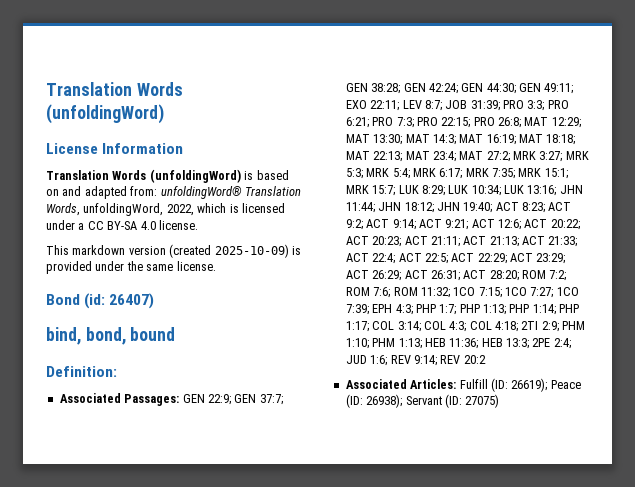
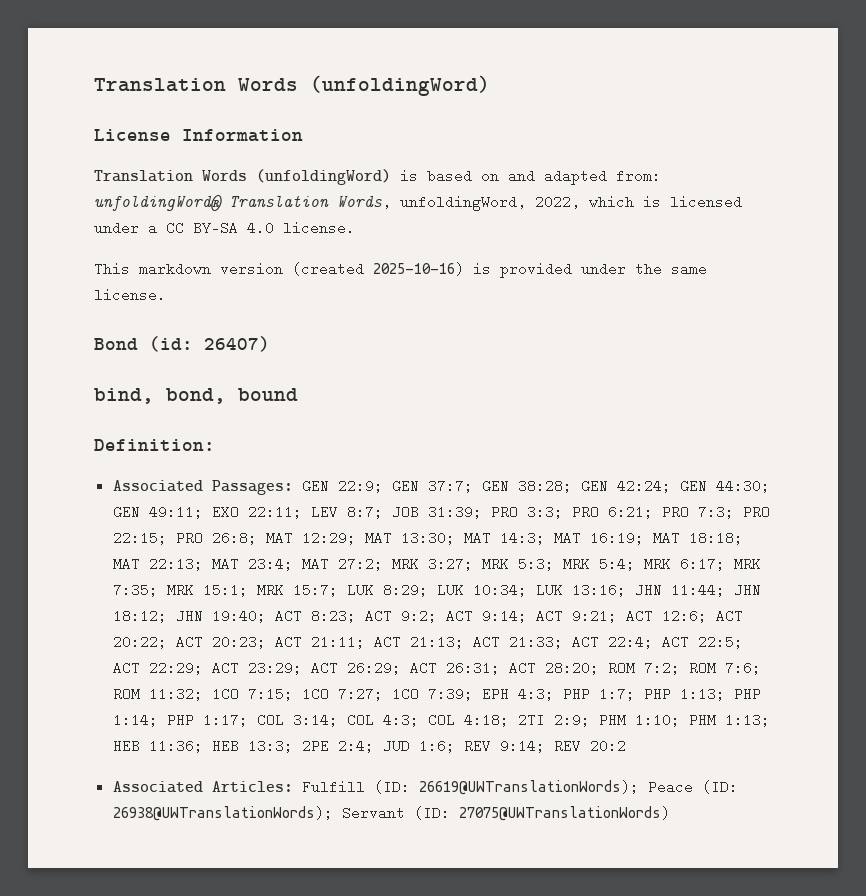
[214,244,289,258] 2025-10-09) -> [373,262,464,276] 2025-10-16)
[511,378,548,392] 26619); -> [418,780,639,795] 26619@UWTranslationWords);
[366,394,403,408] 26938); -> [112,806,333,821] 26938@UWTranslationWords);
[465,394,500,408] 27075) -> [458,806,670,821] 27075@UWTranslationWords)

